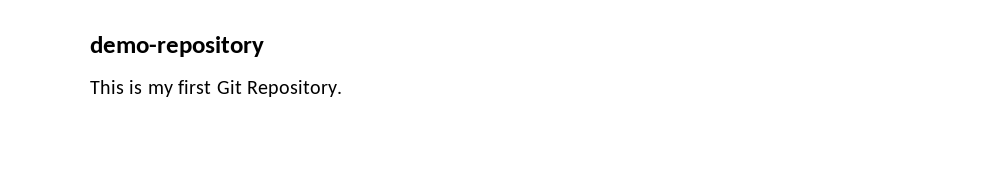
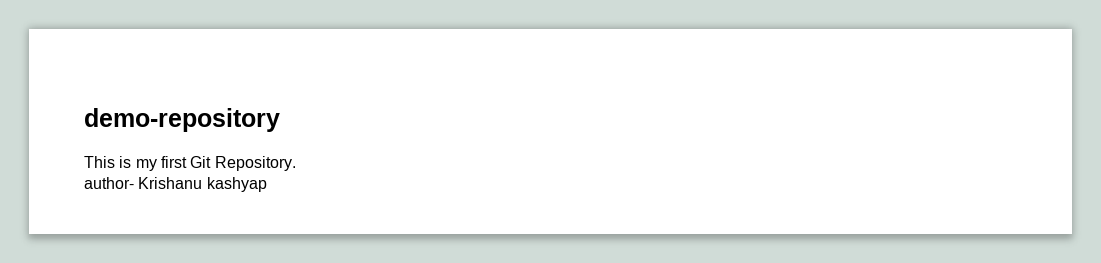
(342, 88) none -> [84,177,267,192] // author- Krishanu kashyap

